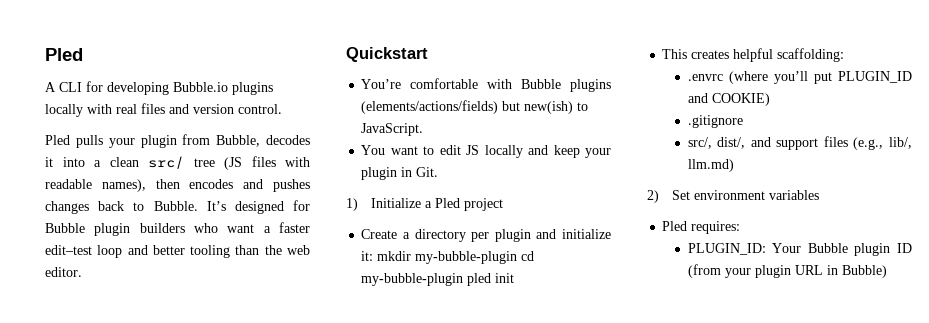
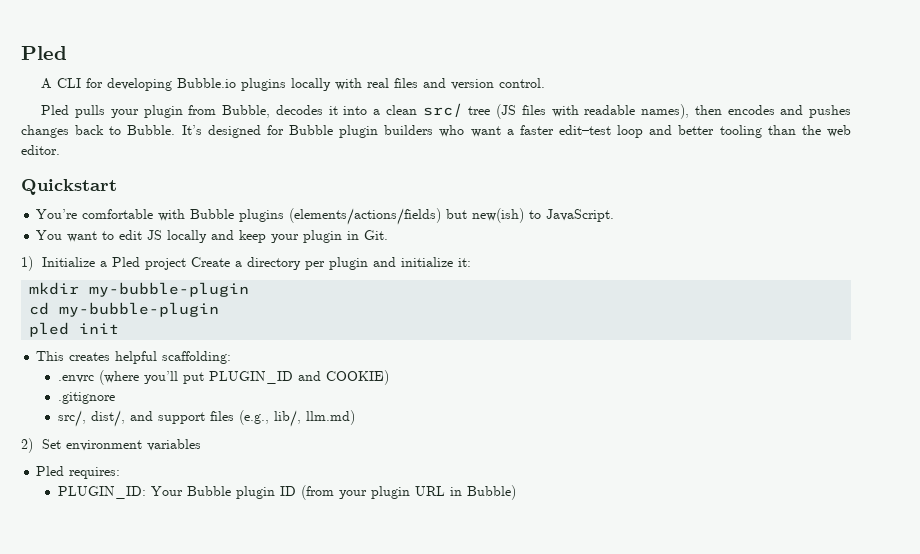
(504, 204) // -> (187, 264) none
(374, 256) none -> (472, 262) //
(518, 257) none -> (250, 289) //
(464, 279) none -> (220, 309) //

